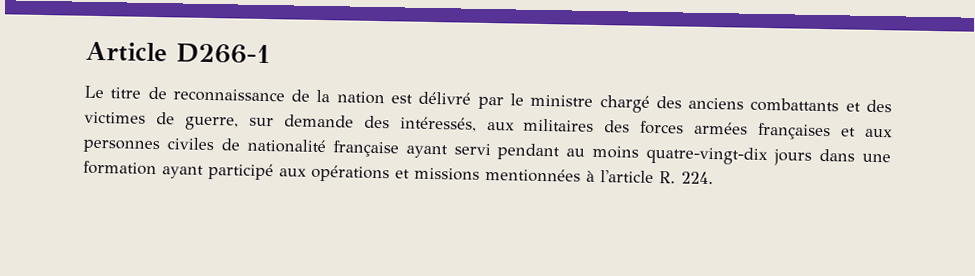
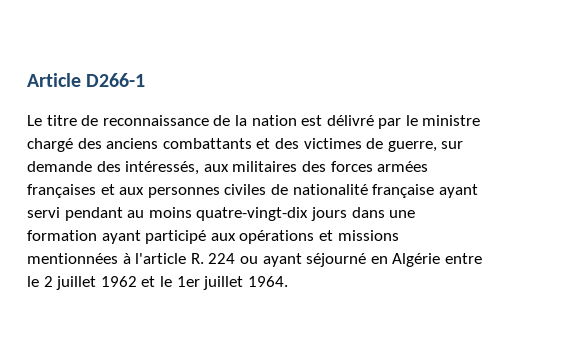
[681,171,714,185] 224. -> [208,253,482,267] [27,276,288,290] 224 ou ayant séjourné en Algérie entre le 2 juillet 1962 et le 1er juillet 1964.

